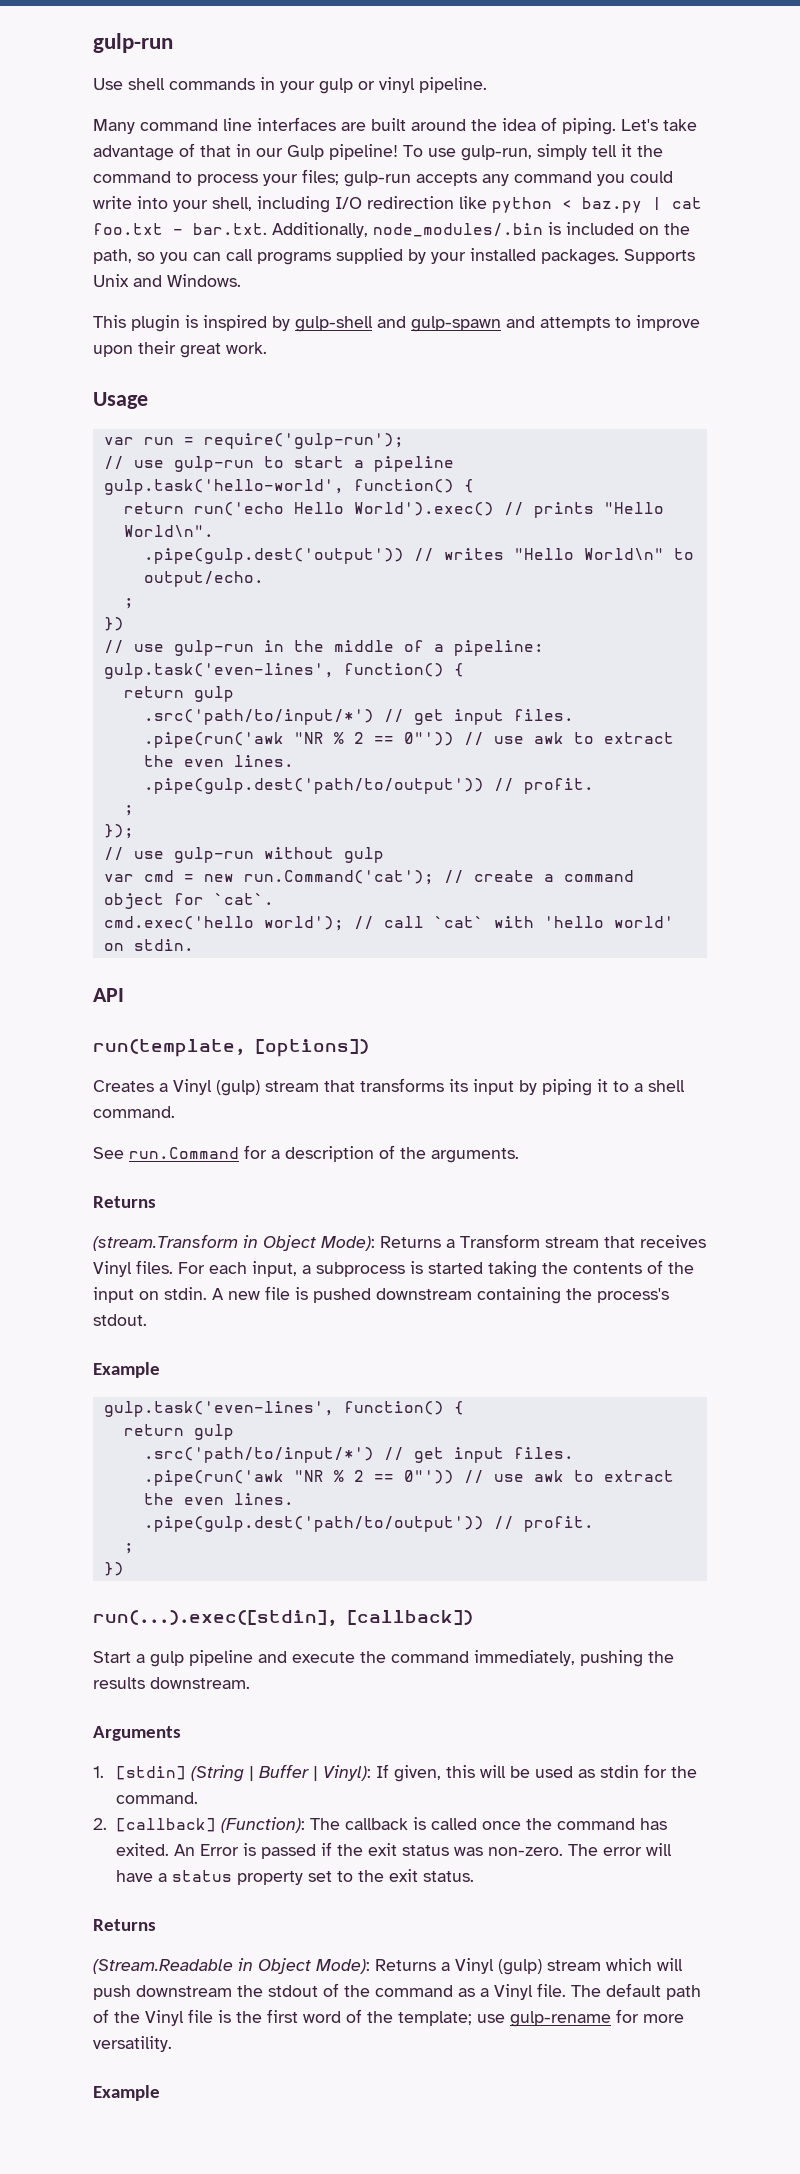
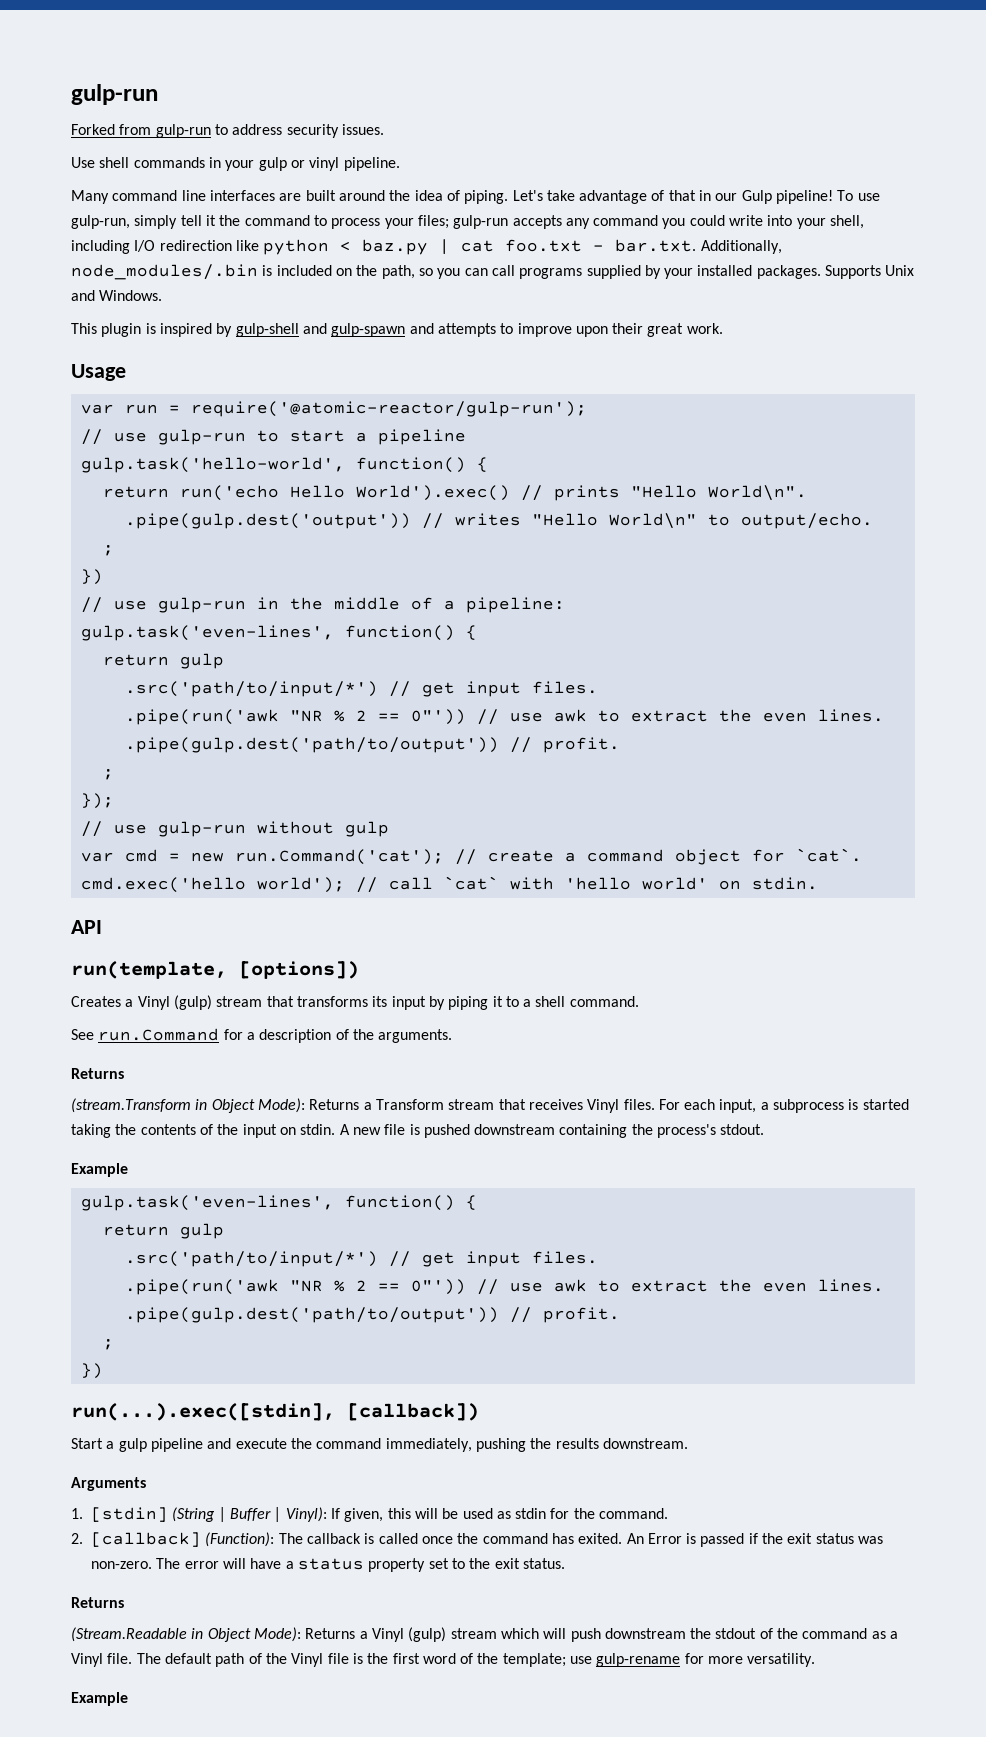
[93,33,173,53] gulp-run -> [71,84,158,105] [71,124,384,138] gulp-run // Forked from gulp-run to address security issues.
[203,433,404,449] require('gulp-run'); -> [190,401,587,417] require('@atomic-reactor/gulp-run');

